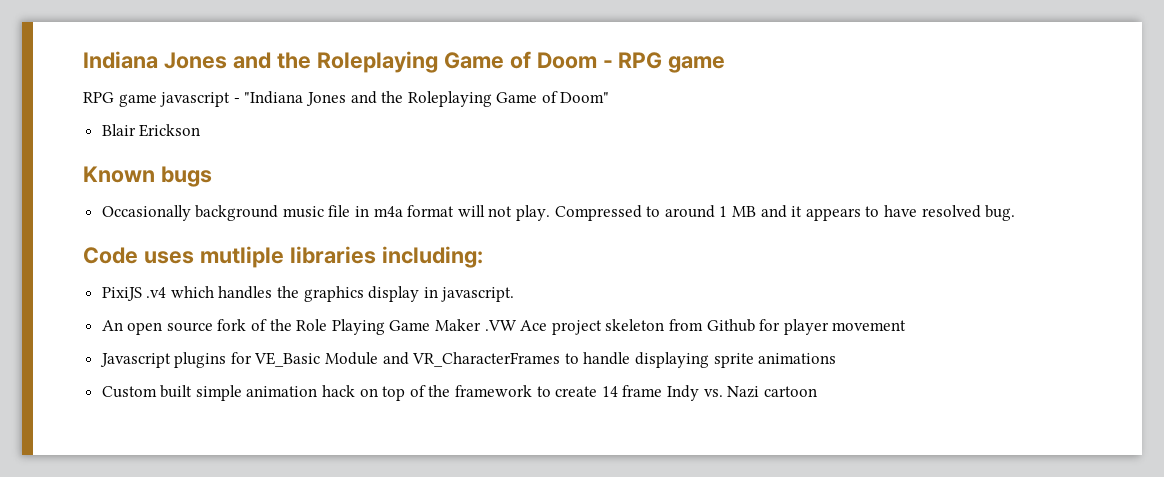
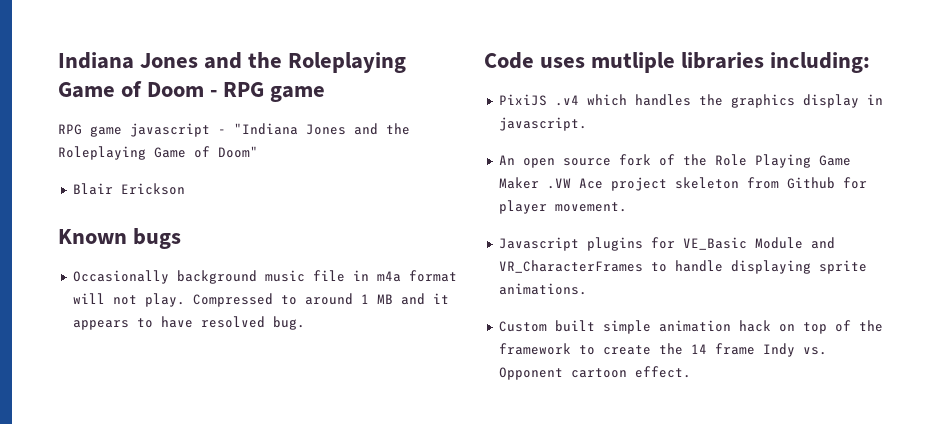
[832,320,907,331] movement -> [554,202,627,212] movement.
[758,353,837,364] animations -> [498,283,587,295] animations.
(598, 391) none -> [658,343,683,355] the
[727,386,817,398] Nazi cartoon -> [498,366,691,380] Opponent cartoon effect.

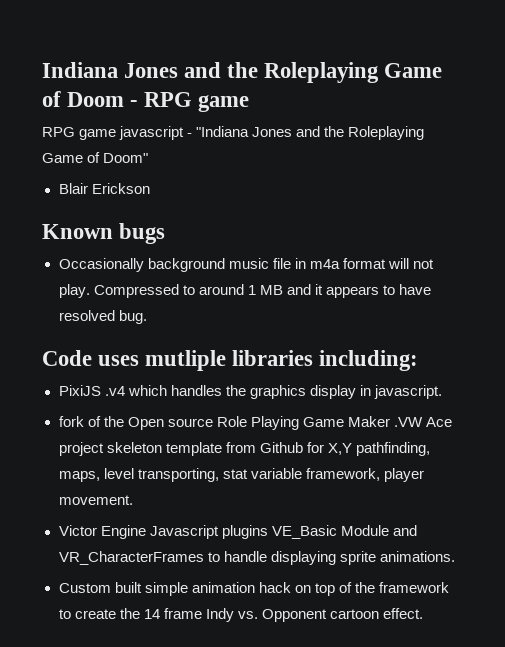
[498,155,611,168] An open source -> (442, 392) none
(707, 160) none -> [127,417,213,430] Open source
(739, 183) none -> [165,442,222,456] template
(867, 183) none -> [327,442,430,456] [58,468,380,482] X,Y pathfinding, maps, level transporting, stat variable framework,
(627, 207) none -> [58,525,146,539] Victor Engine
[650,237,675,249] for -> (268, 532) none

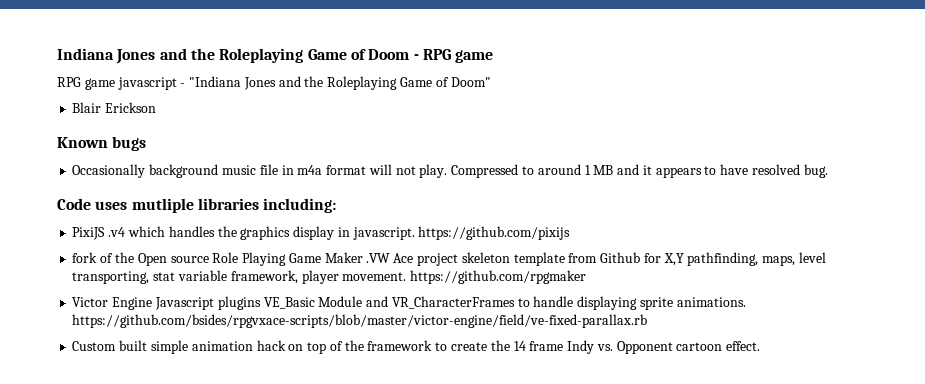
(442, 392) none -> [418,226,571,240] https://github.com/pixijs
(133, 500) none -> [410,270,587,284] https://github.com/rpgmaker
(455, 556) none -> [72,314,648,328] https://github.com/bsides/rpgvxace-scripts/blob/master/victor-engine/field/ve-fixed-parallax.rb

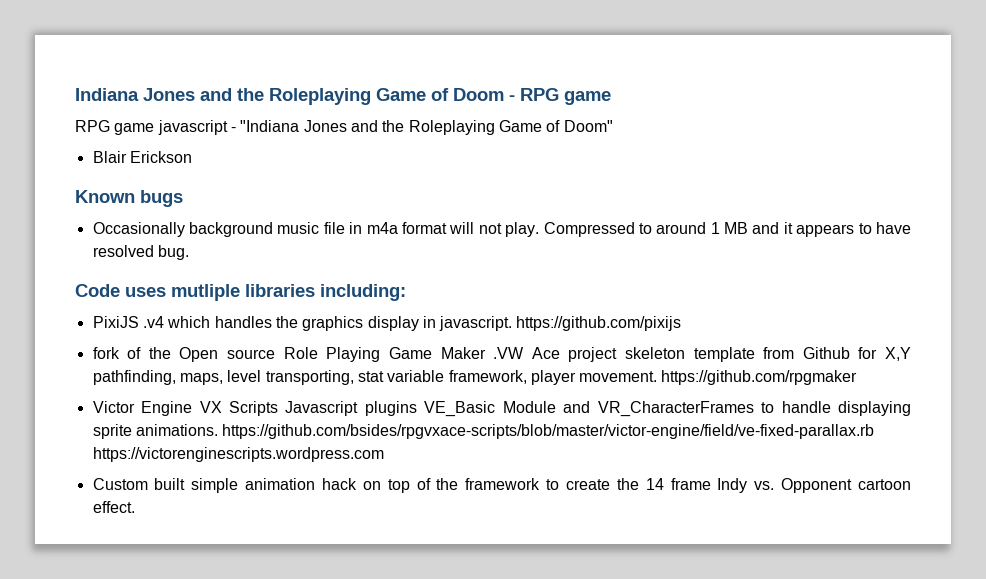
(153, 303) none -> [199,401,278,416] VX Scripts
(648, 321) none -> [92,447,384,462] https://victorenginescripts.wordpress.com

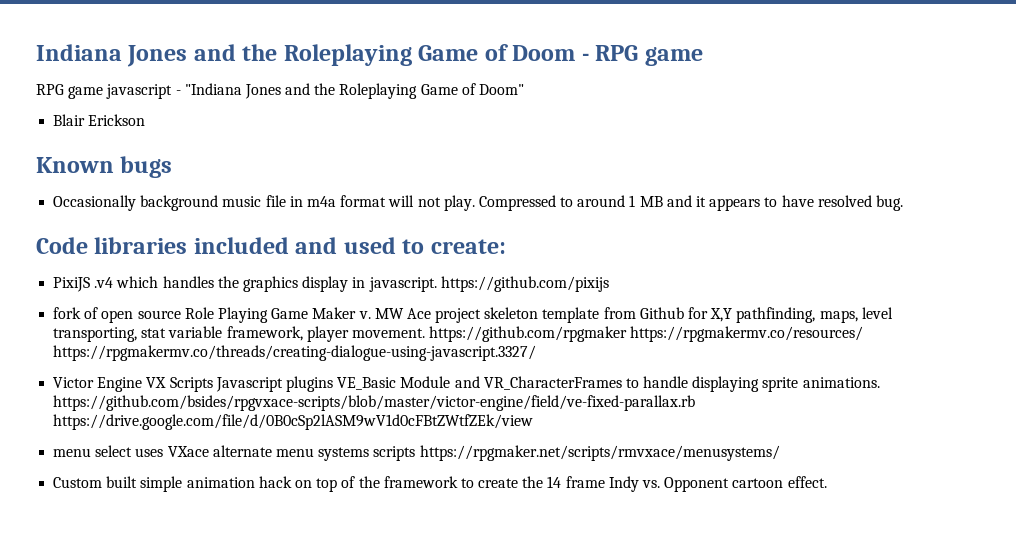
[125,284,406,301] uses mutliple libraries including: -> [94,237,506,254] libraries included and used to create:
[148,347,219,362] the Open -> [101,310,134,323] open
[493,347,525,359] .VW -> [358,308,404,319] v. MW
(858, 377) none -> [630,326,864,342] [53,345,537,361] https://rpgmakermv.co/resources/ https://rpgmakermv.co/threads/creating-dialogue-using-javascript.3327/
[92,447,384,462] https://victorenginescripts.wordpress.com -> [53,414,534,430] [53,445,780,461] https://drive.google.com/file/d/0B0cSp2lASM9wV1d0cFBtZWtfZEk/view // menu select uses VXace alternate menu systems scripts https://rpgmaker.net/scripts/rmvxace/menusystems/

